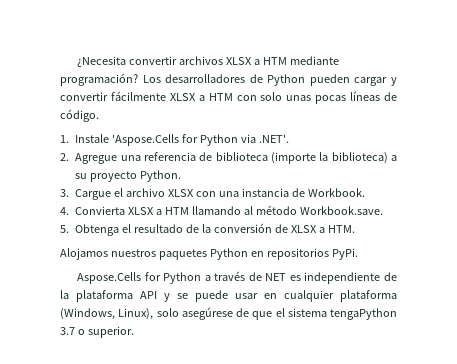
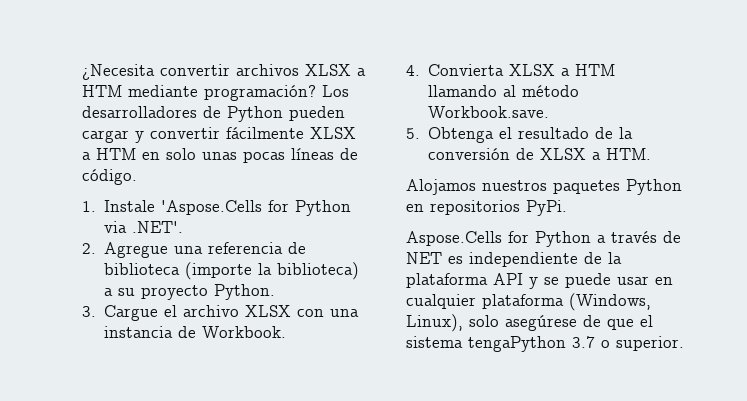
[236,95,257,101] con -> [142,152,160,160] en

